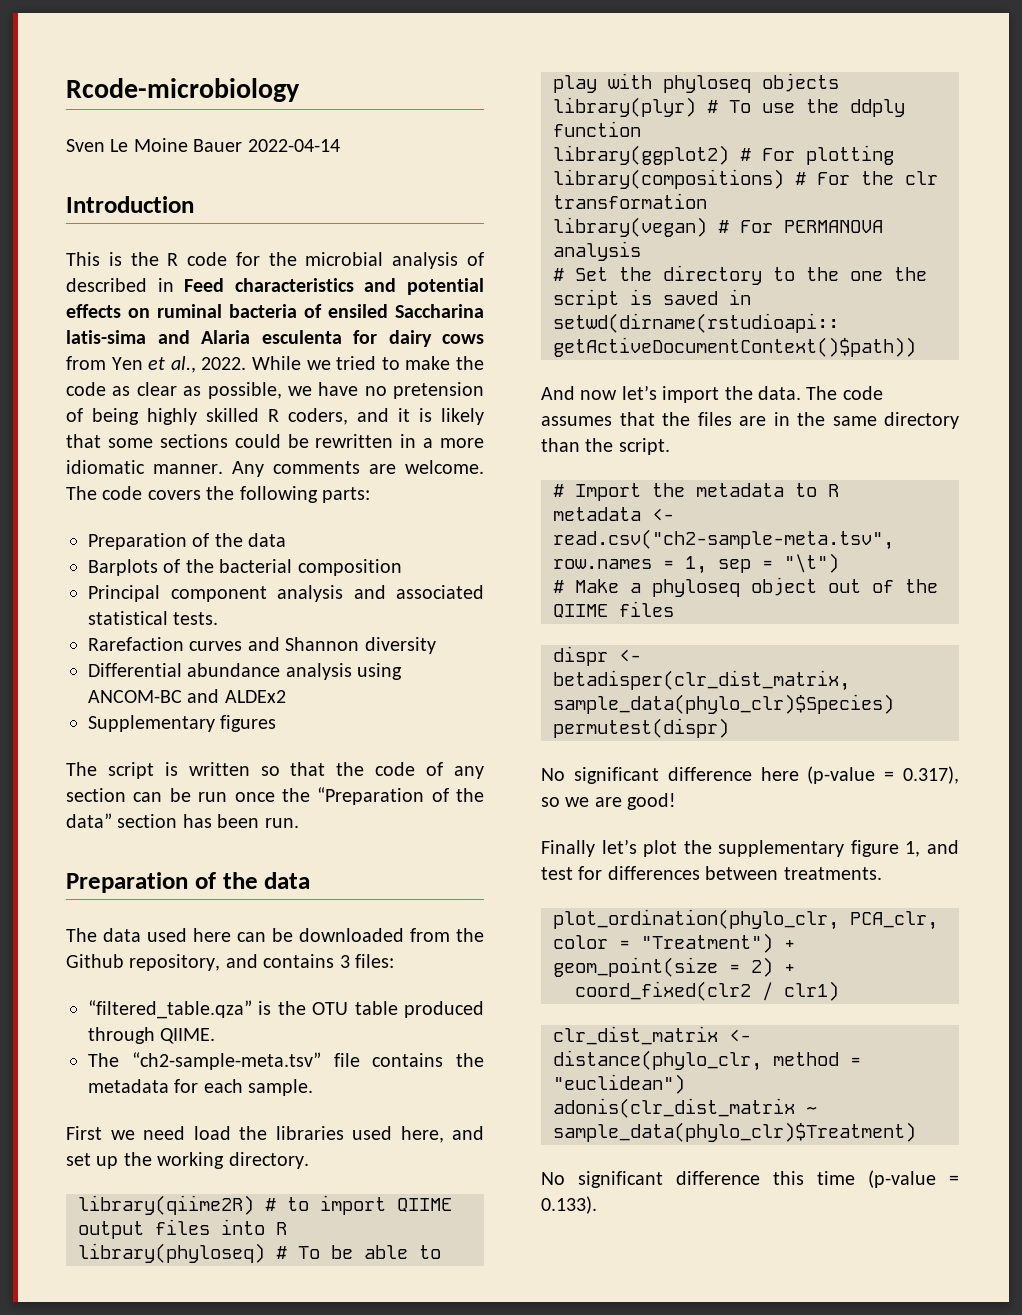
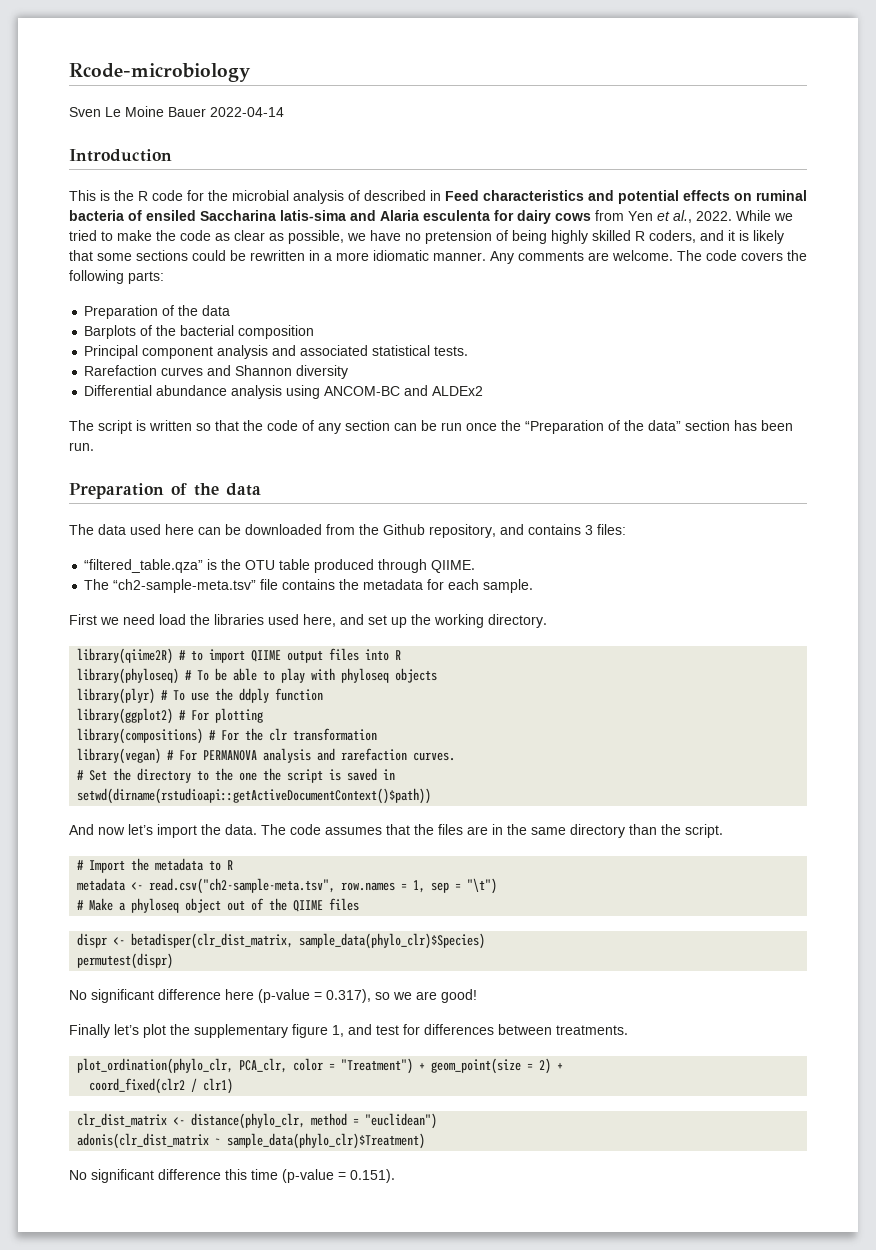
[88,715,277,732] // Supplementary figures -> (484, 391) none
(641, 251) none -> [317,748,456,761] and rarefaction curves.
[541,1196,597,1214] 0.133). -> [350,1169,395,1183] 0.151).

